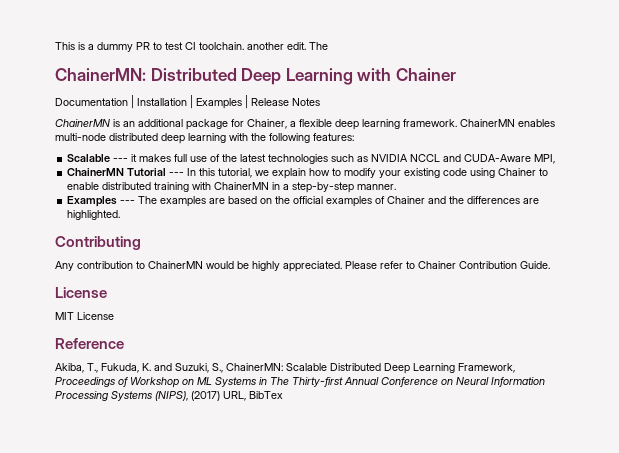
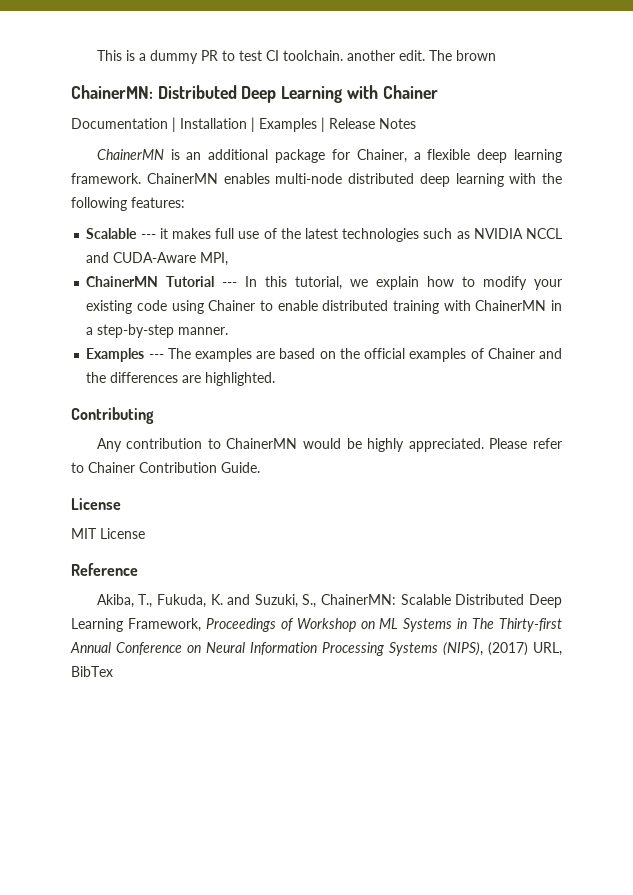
(328, 46) none -> [455,50,496,61] brown

